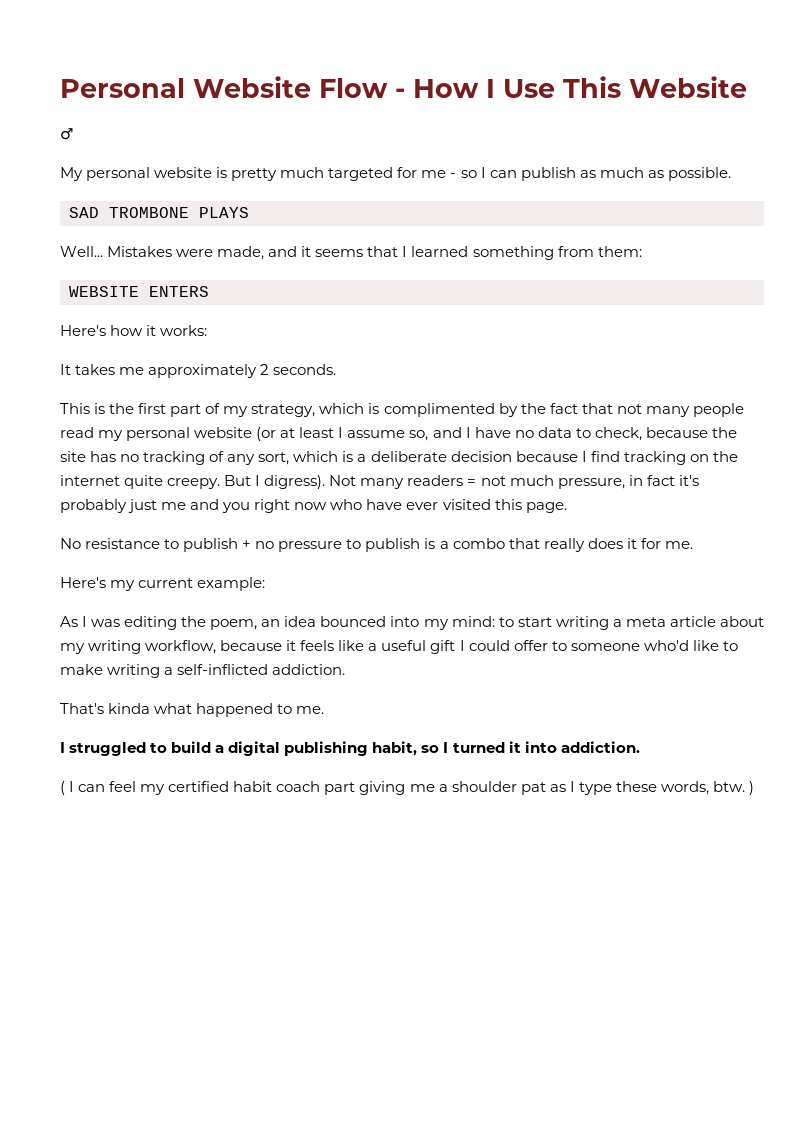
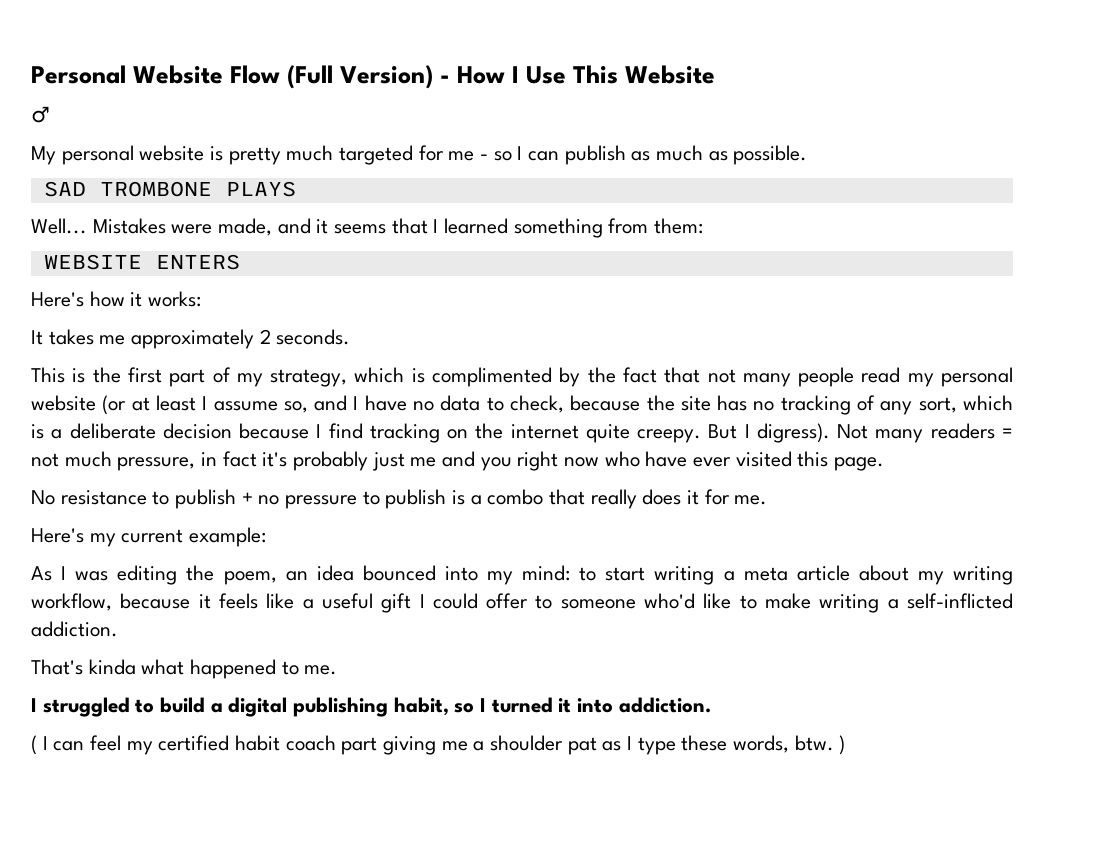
(388, 88) none -> [287,65,433,89] (Full Version)

